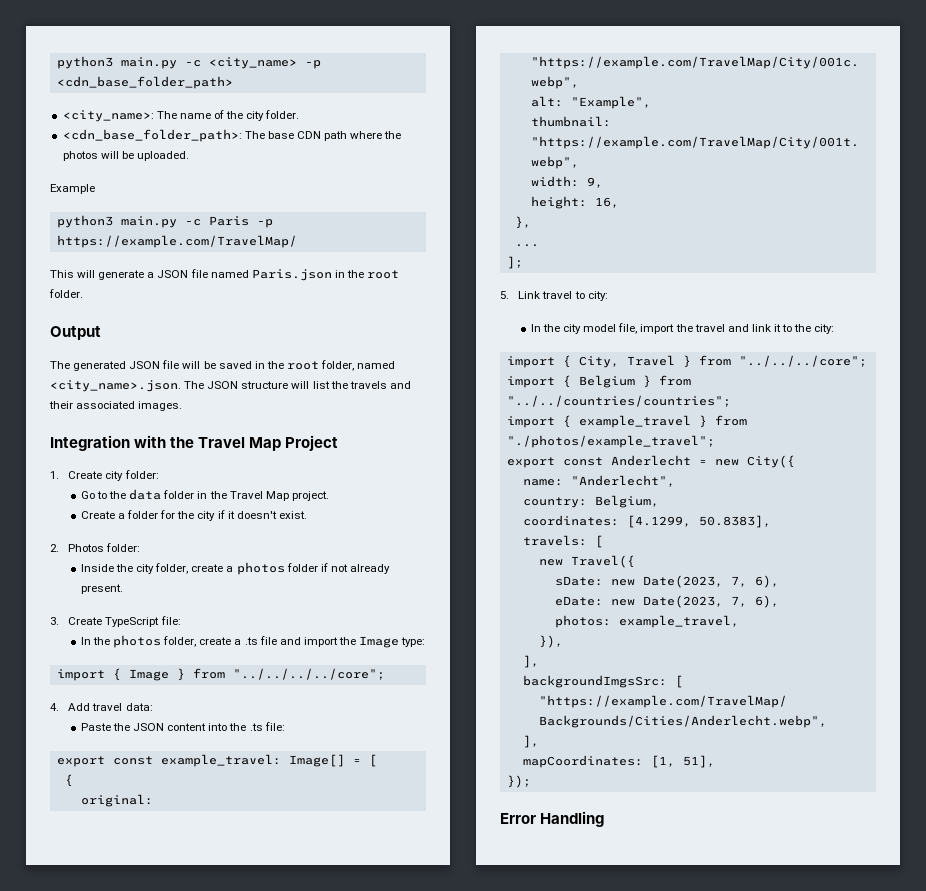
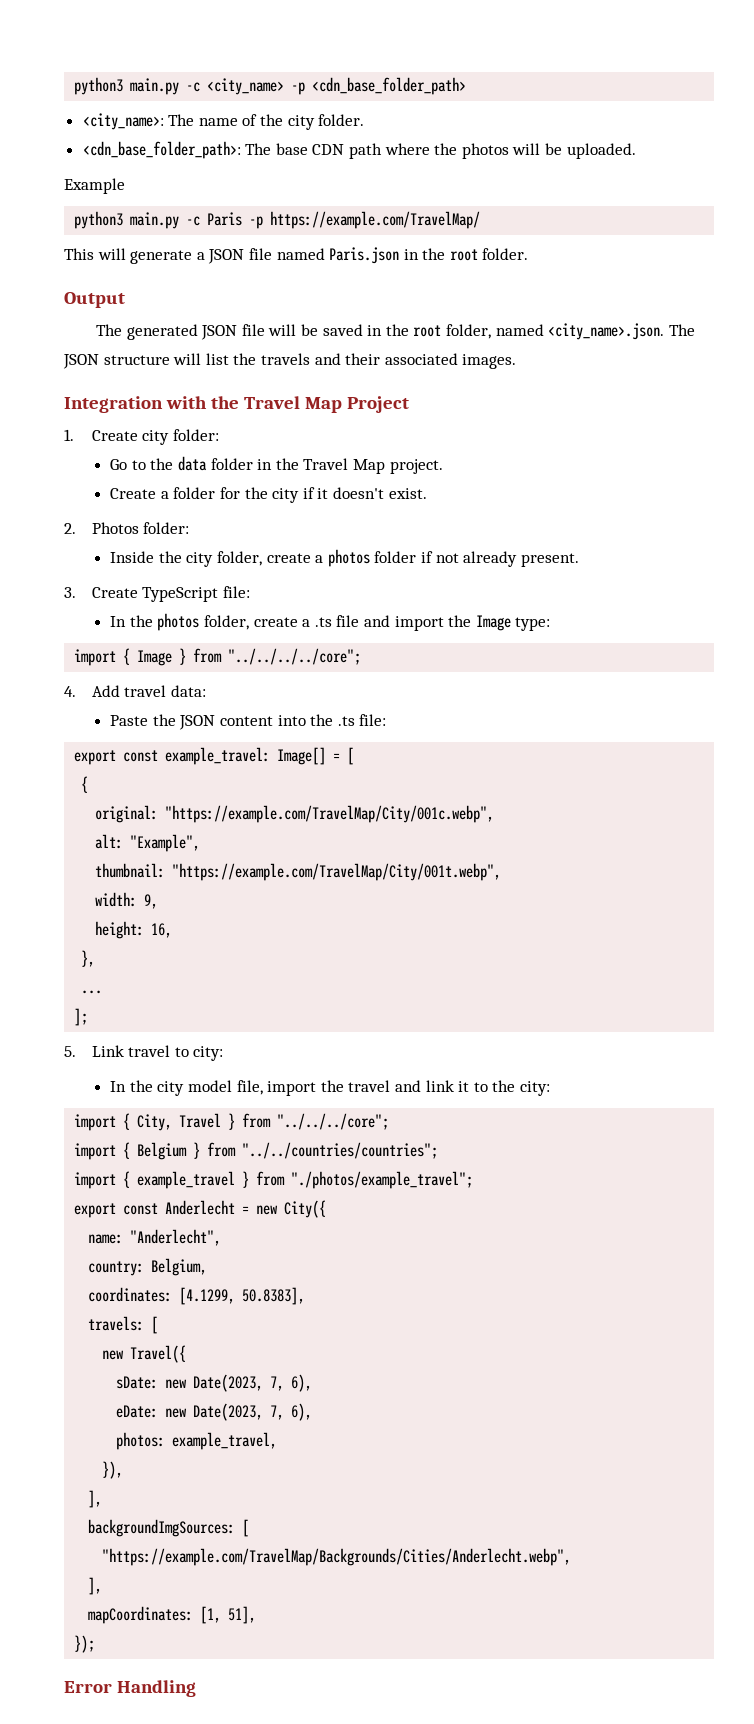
[522,675,667,688] backgroundImgsSrc: -> [88,1519,236,1537] backgroundImgSources:

